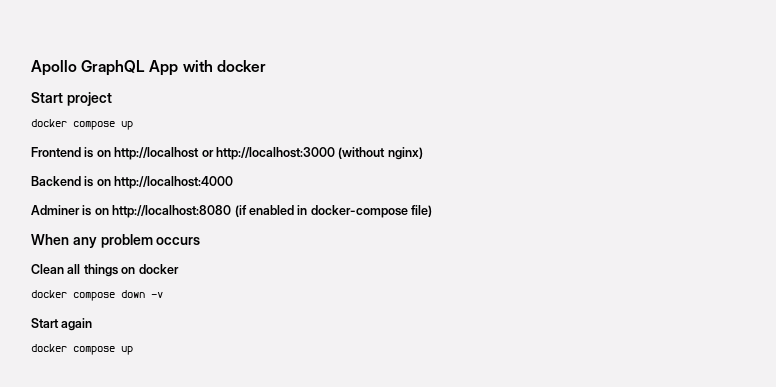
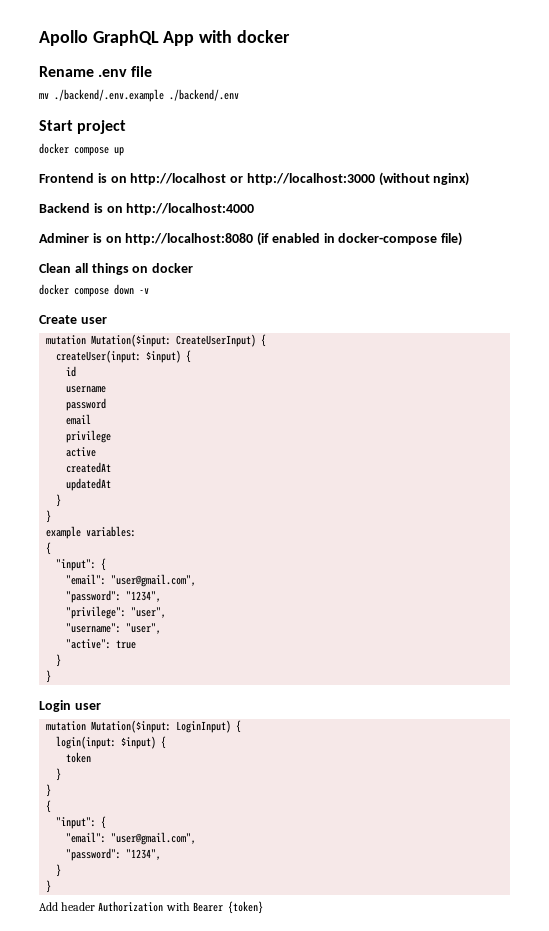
(266, 66) none -> [39,66,153,77] [39,89,239,102] // Rename .env file // mv ./backend/.env.example ./backend/.env
[31,234,201,248] // When any problem occurs -> (463, 239) none
[31,318,93,331] [31,344,133,355] Start again // docker compose up -> [39,315,107,324] [46,334,267,347] [56,350,192,363] [66,366,77,377] [66,386,107,393] [66,398,107,411] [66,414,92,425] [66,430,112,443] [66,447,97,457] [66,462,112,473] [66,478,112,491] [56,494,62,507] [46,510,52,523] [46,526,137,539] [46,542,52,555] [56,558,107,571] [66,574,197,587] [66,590,162,603] [66,606,167,619] [66,623,162,634] [66,639,137,649] [56,654,62,667] [46,670,52,683] [39,700,101,712] [46,720,242,733] [56,736,167,749] [66,752,92,763] [56,768,62,781] [46,784,52,797] [46,800,52,813] [56,816,107,829] [66,832,197,845] [66,848,162,861] [56,864,62,877] [46,880,52,893] [39,901,263,914] Create user // mutation Mutation($input: CreateUserInput) { // createUser(input: $input) { // id // username // password // email // privilege // active // createdAt // updatedAt // } // } // example variables: // { // "input": { // "email": "user@gmail.com", // "password": "1234", // "privilege": "user", // "username": "user", // "active": true // } // } // Login user // mutation Mutation($input: LoginInput) { // login(input: $input) { // token // } // } // { // "input": { // "email": "user@gmail.com", // "password": "1234", // } // } // Add header Authorization with Bearer {token}

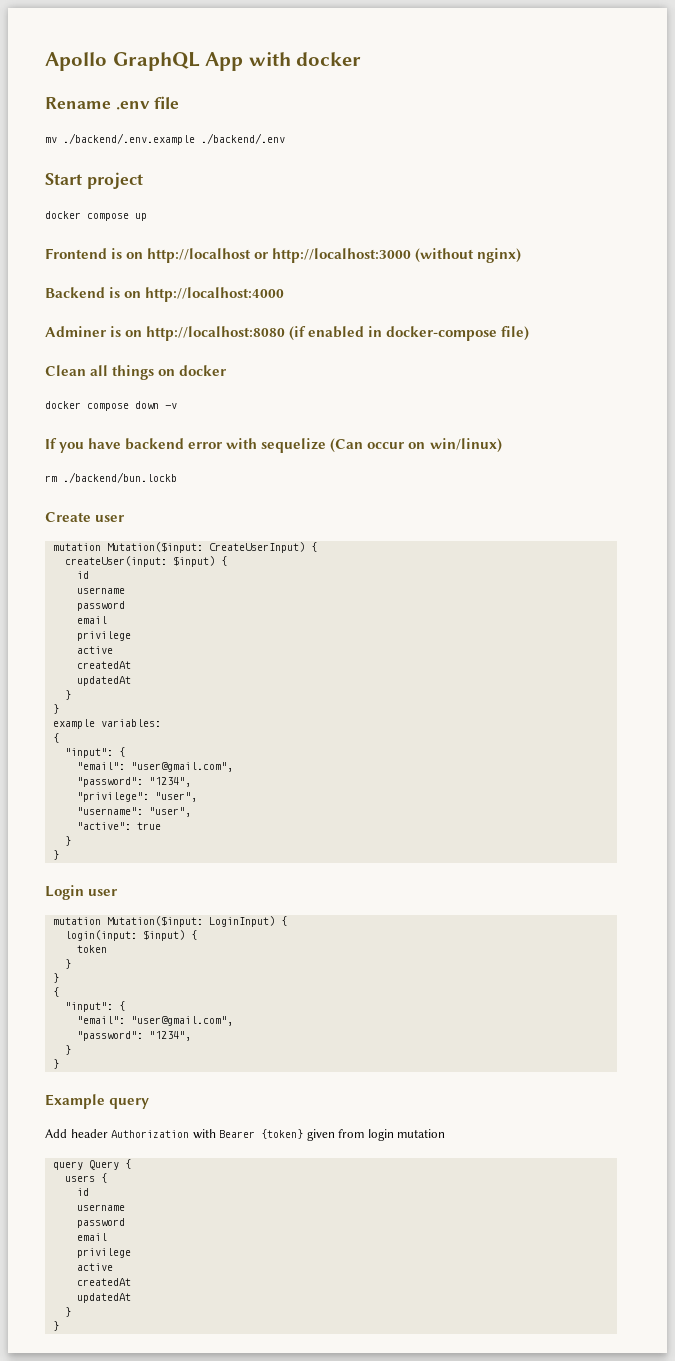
(149, 291) none -> [45,438,502,453] [45,472,177,483] // If you have backend error with sequelize (Can occur on win/linux) // rm ./backend/bun.lockb
(52, 886) none -> [45,1094,150,1109] // Example query
(263, 907) none -> [306,1129,446,1141] [52,1159,131,1170] [64,1173,107,1183] [76,1188,89,1196] [76,1204,125,1211] [76,1218,125,1228] [76,1233,107,1241] [76,1248,131,1258] [76,1263,113,1271] [76,1278,131,1286] [76,1293,131,1303] [64,1307,71,1317] [52,1321,59,1331] given from login mutation // query Query { // users { // id // username // password // email // privilege // active // createdAt // updatedAt // } // }

